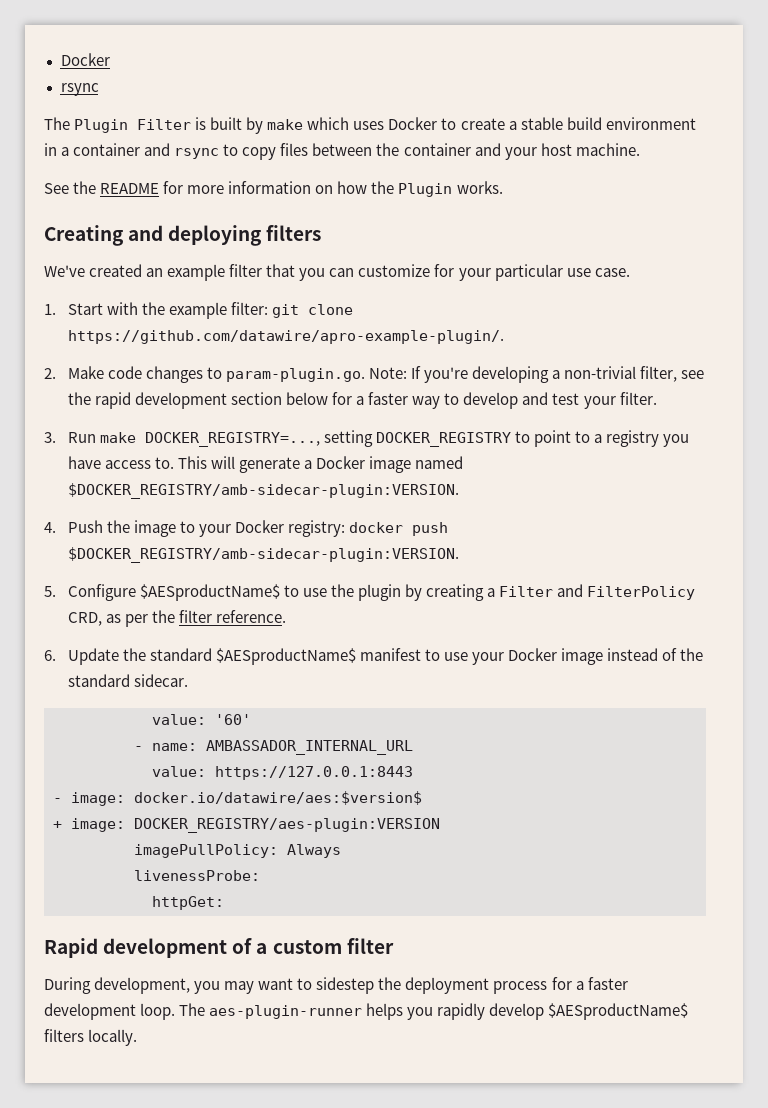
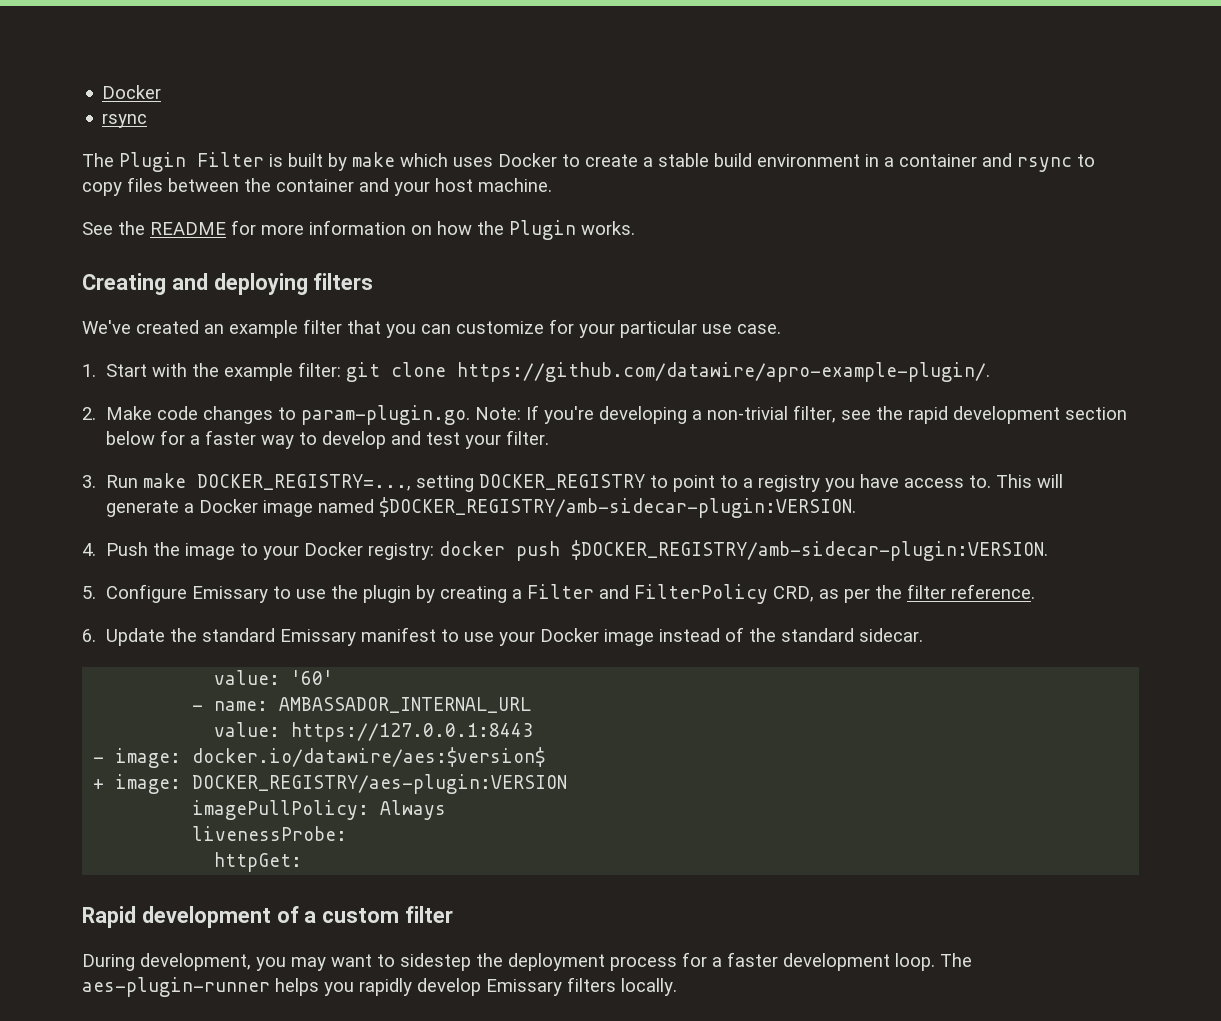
[139,584,280,601] $AESproductName$ -> [191,586,268,603] Emissary
[216,648,357,665] $AESproductName$ -> [279,629,356,646] Emissary
[548,1003,689,1020] $AESproductName$ -> [486,979,562,996] Emissary

